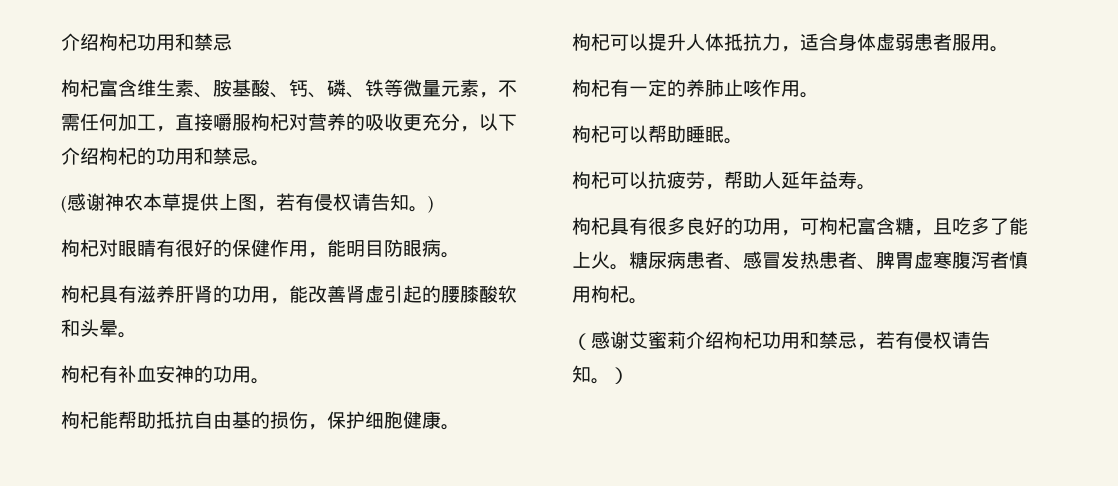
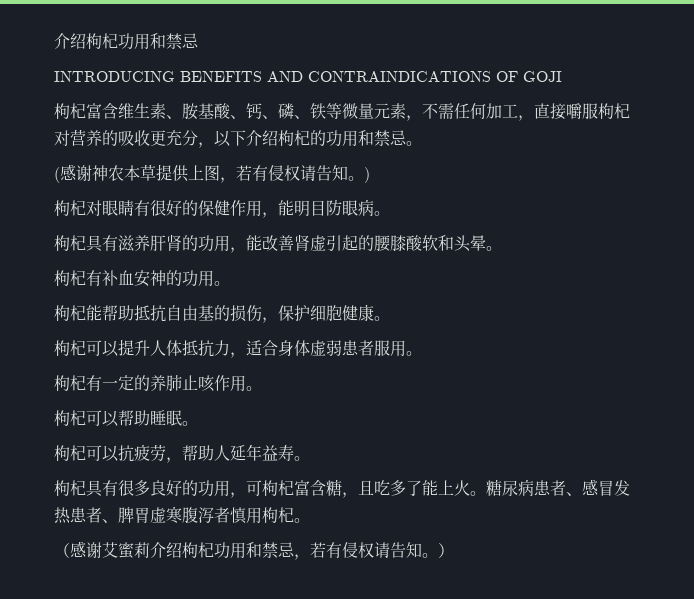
[61,33,232,51] 介绍枸杞功用和禁忌 -> [54,33,199,50] [54,71,562,82] 介绍枸杞功用和禁忌 // INTRODUCING BENEFITS AND CONTRAINDICATIONS OF GOJI

